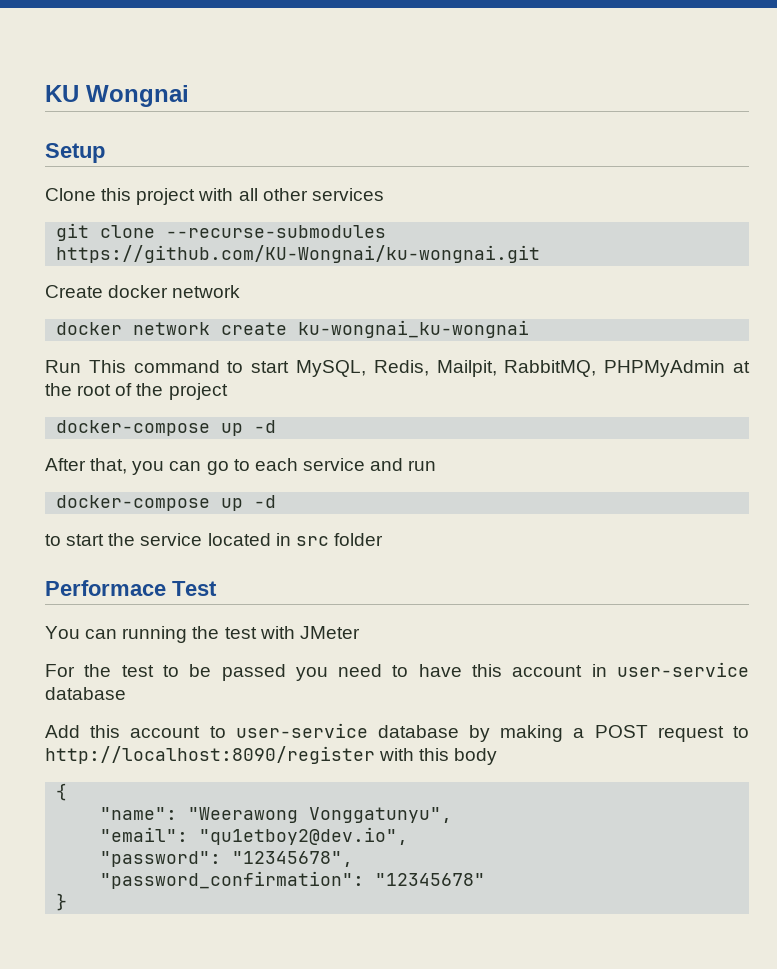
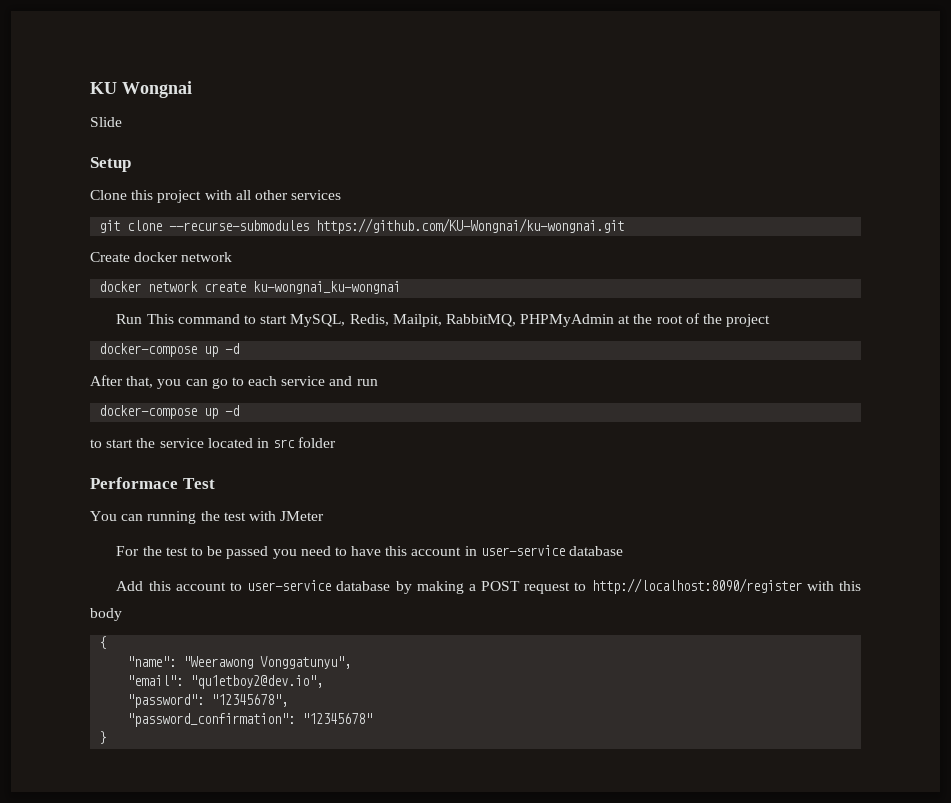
(189, 96) none -> [90,117,122,127] // Slide

